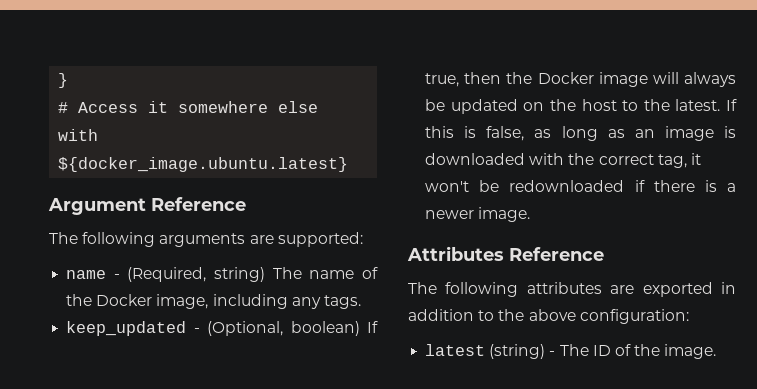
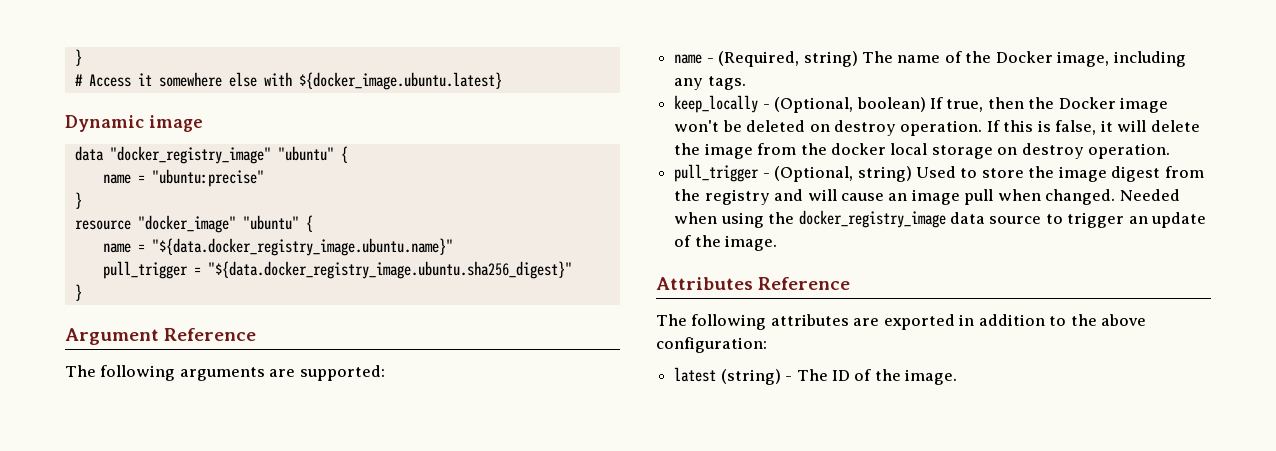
(349, 164) none -> [65,115,203,132] [74,146,348,164] [102,169,264,187] [74,192,82,209] [74,215,313,233] [102,238,453,256] [102,261,572,279] [74,284,82,301] // Dynamic image // data "docker_registry_image" "ubuntu" { // name = "ubuntu:precise" // } // resource "docker_image" "ubuntu" { // name = "${data.docker_registry_image.ubuntu.name}" // pull_trigger = "${data.docker_registry_image.ubuntu.sha256_digest}" // }
[66,321,187,336] keep_updated -> [674,95,759,113] keep_locally
[652,72,736,87] [425,99,737,114] [425,126,736,141] [425,153,701,168] [425,180,736,192] [425,210,475,219] will always be updated on the host to the latest. If this is false, as long as an image is downloaded with the correct tag, it won't be redownloaded if there is a newer -> [674,120,1200,136] [674,143,1171,159] [674,164,1204,182] [674,189,1180,205] [674,210,1207,228] [674,235,721,247] won't be deleted on destroy operation. If this is false, it will delete the image from the docker local storage on destroy operation. // pull_trigger - (Optional, string) Used to store the image digest from the registry and will cause an image pull when changed. Needed when using the docker_registry_image data source to trigger an update of the

